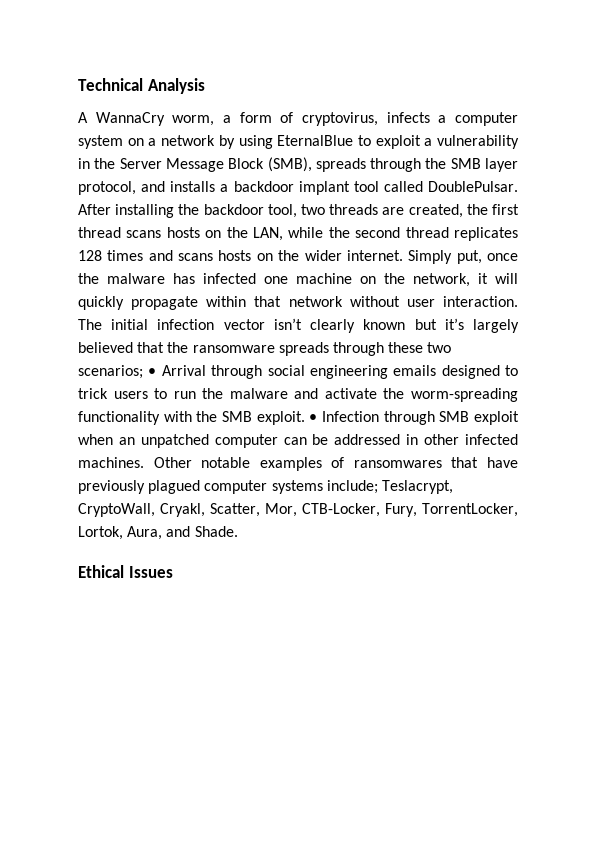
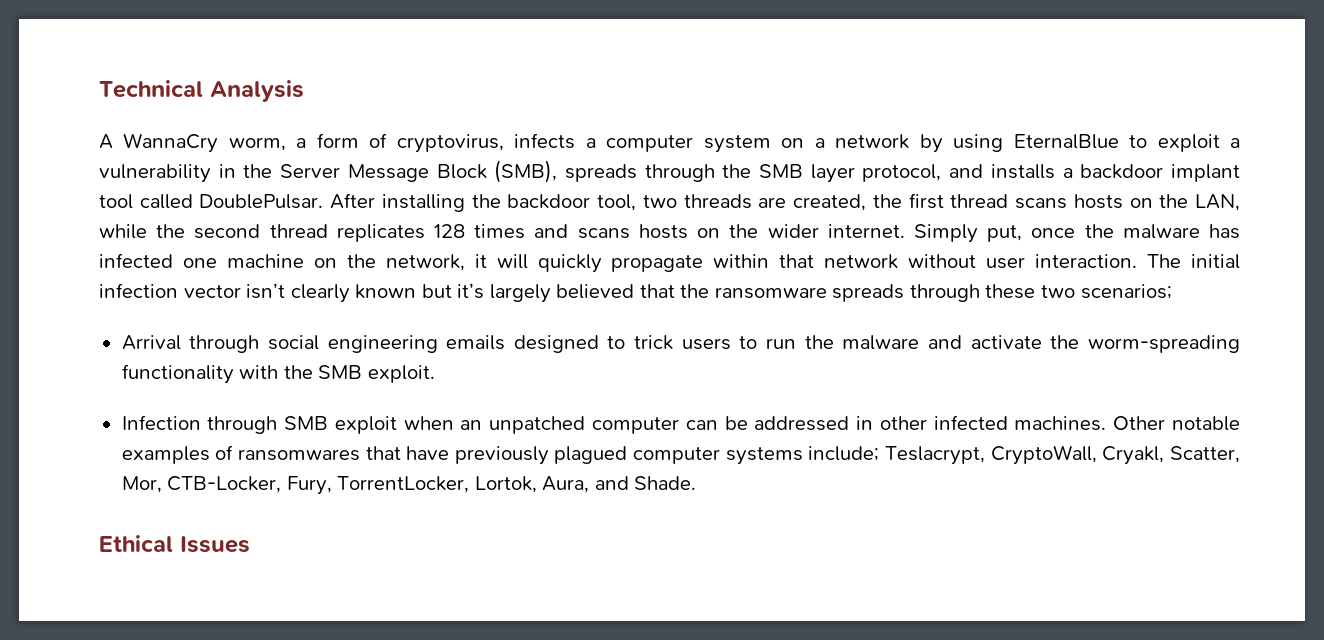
[148,368,157,376] • -> (1172, 291) //
[309,414,318,422] • -> (435, 374) //

